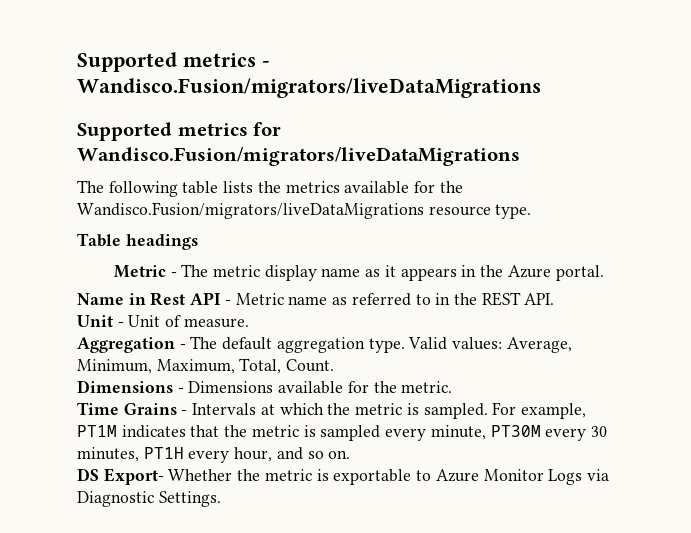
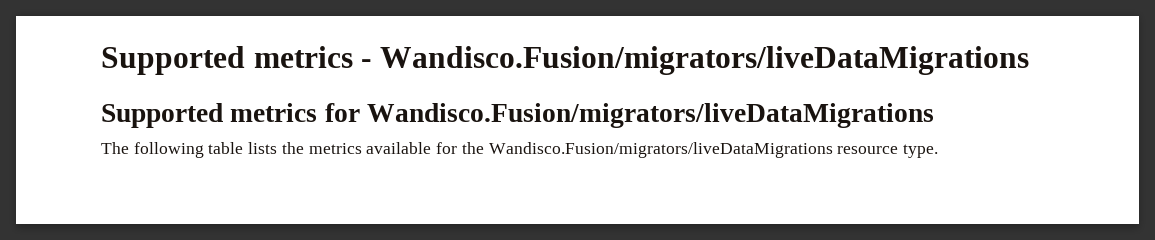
[77,233,198,250] [113,264,604,281] [77,292,555,306] [77,315,249,328] [77,336,572,353] [77,358,335,374] [77,380,453,394] [77,402,586,419] [77,425,607,441] [77,447,351,463] [77,468,609,485] [77,491,221,507] // Table headings // Metric - The metric display name as it appears in the Azure portal. // Name in Rest API - Metric name as referred to in the REST API. // Unit - Unit of measure. // Aggregation - The default aggregation type. Valid values: Average, Minimum, Maximum, Total, Count. // Dimensions - Dimensions available for the metric. // Time Grains - Intervals at which the metric is sampled. For example, PT1M indicates that the metric is sampled every minute, PT30M every 30 minutes, PT1H every hour, and so on. // DS Export- Whether the metric is exportable to Azure Monitor Logs via Diagnostic Settings. -> (938, 151) none

